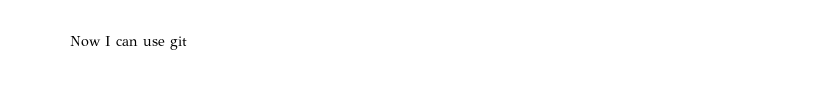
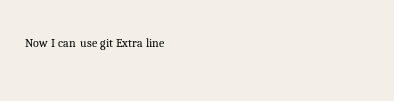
(187, 43) none -> [116,38,166,47] Extra line

